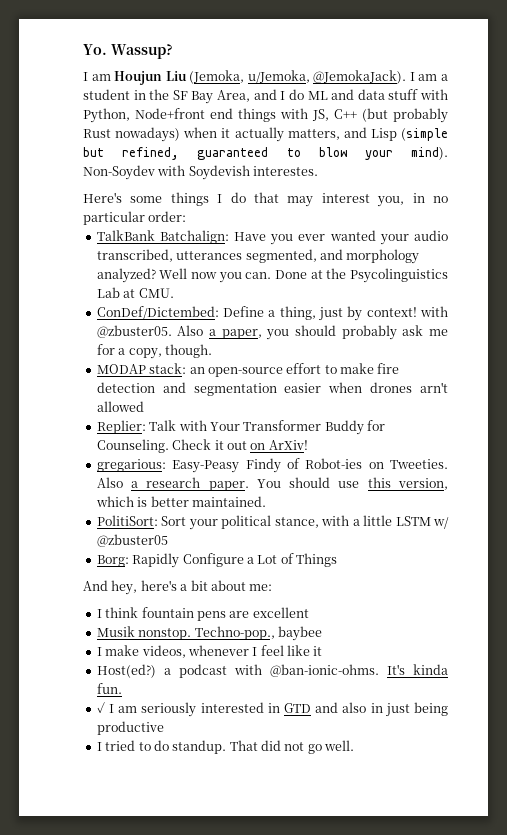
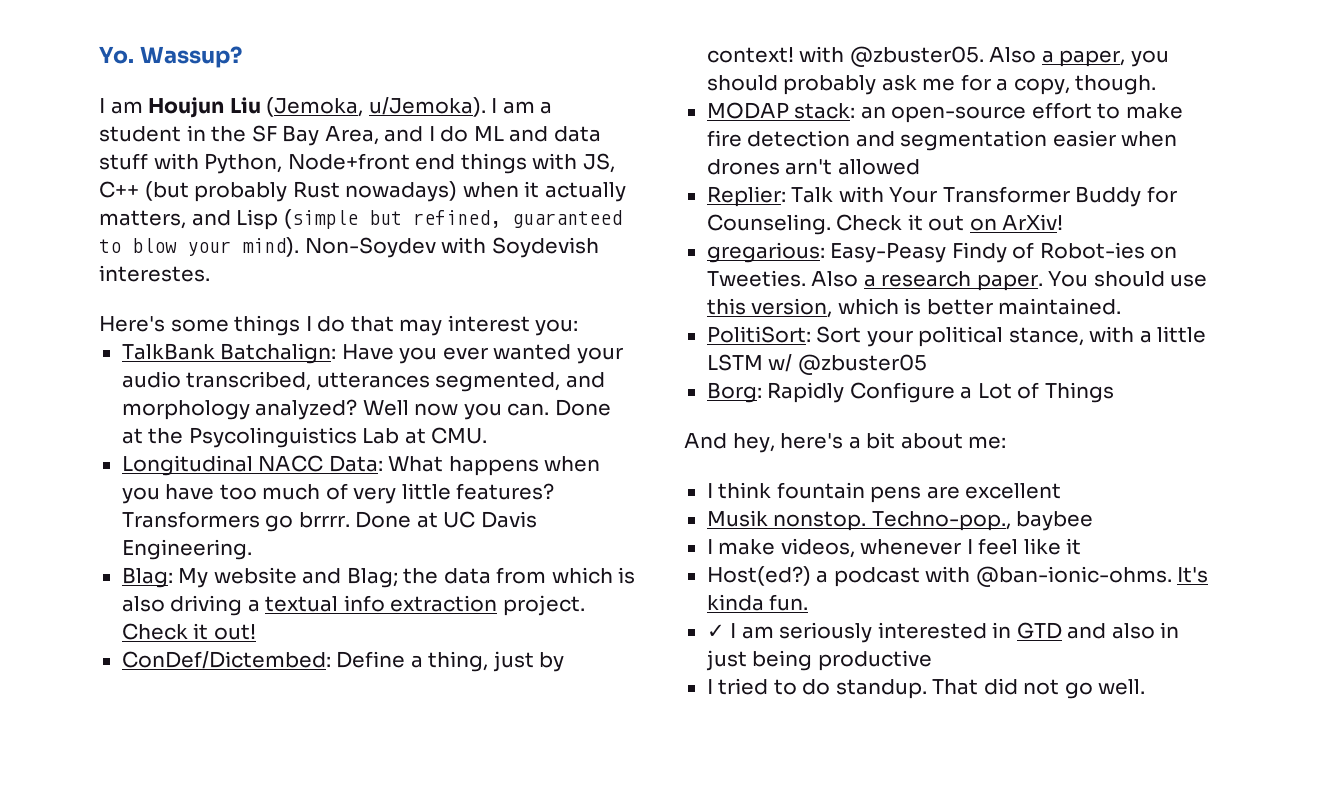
[247,70,407,84] u/Jemoka, @JemokaJack). -> [368,97,486,117] u/Jemoka).
[377,193,448,207] [83,211,187,225] you, in no particular order: -> [535,319,579,336] you:
(174, 293) none -> [121,455,601,476] [121,483,555,504] [121,511,537,532] [121,539,252,560] [121,567,636,588] [121,595,585,616] [121,623,256,640] // Longitudinal NACC Data: What happens when you have too much of very little features? Transformers go brrrr. Done at UC Davis Engineering. // Blag: My website and Blag; the data from which is also driving a textual info extraction project. Check it out!

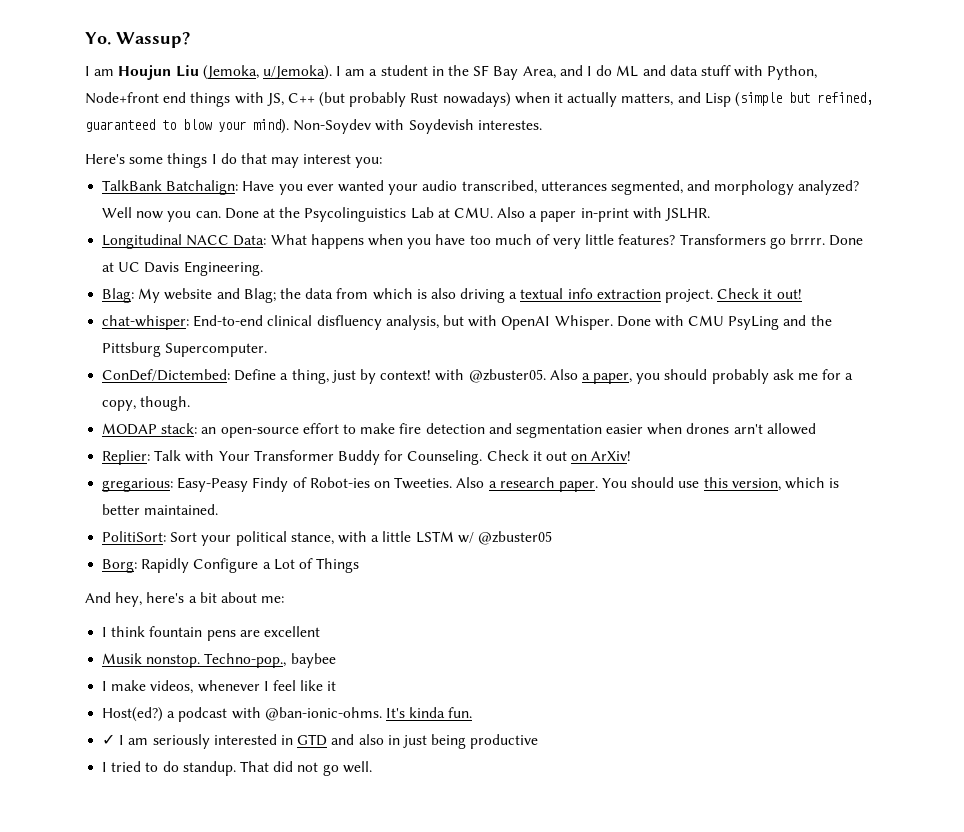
(488, 435) none -> [497,207,711,222] Also a paper in-print with JSLHR.
(256, 632) none -> [102,315,832,330] [102,342,268,357] // chat-whisper: End-to-end clinical disfluency analysis, but with OpenAI Whisper. Done with CMU PsyLing and the Pittsburg Supercomputer.

